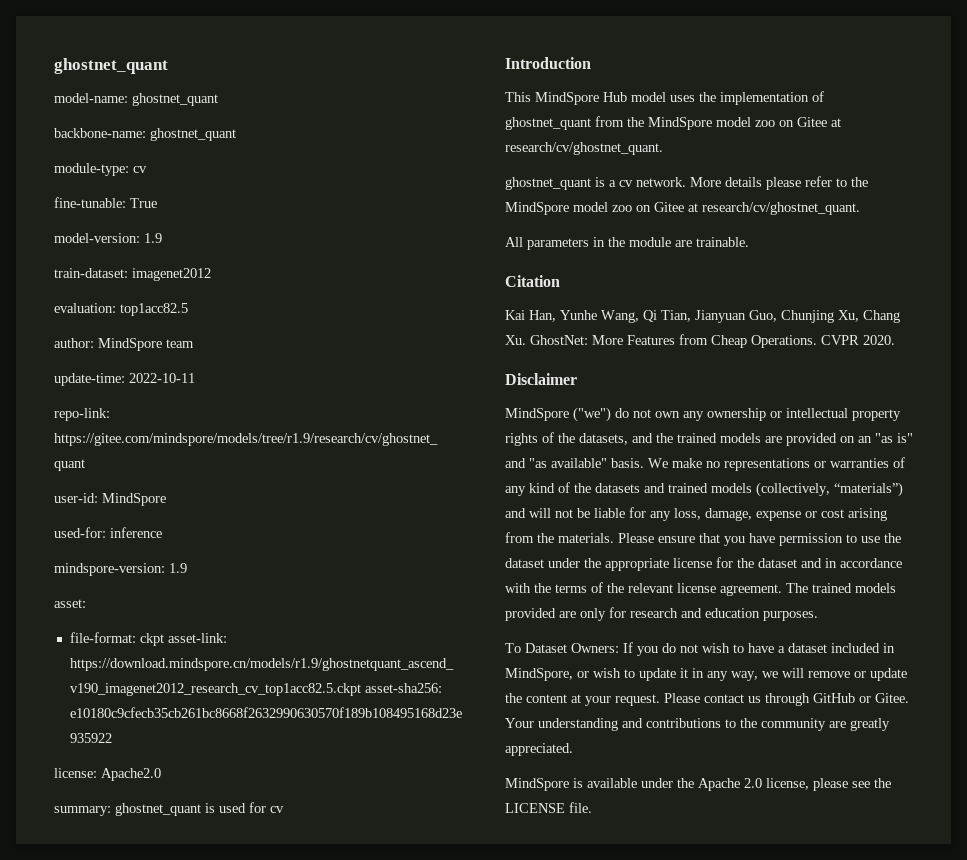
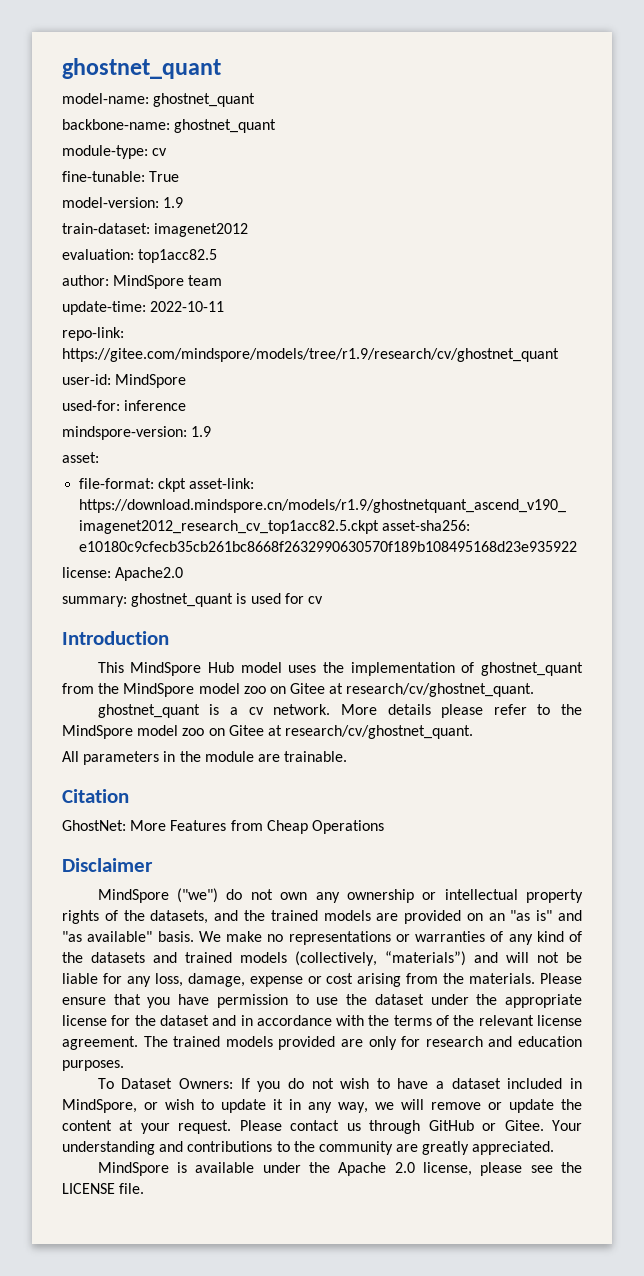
[505,310,900,323] [505,335,526,345] Kai Han, Yunhe Wang, Qi Tian, Jianyuan Guo, Chunjing Xu, Chang Xu. -> (129, 796) none
[751,335,895,348] Operations. CVPR 2020. -> [311,820,384,834] Operations

